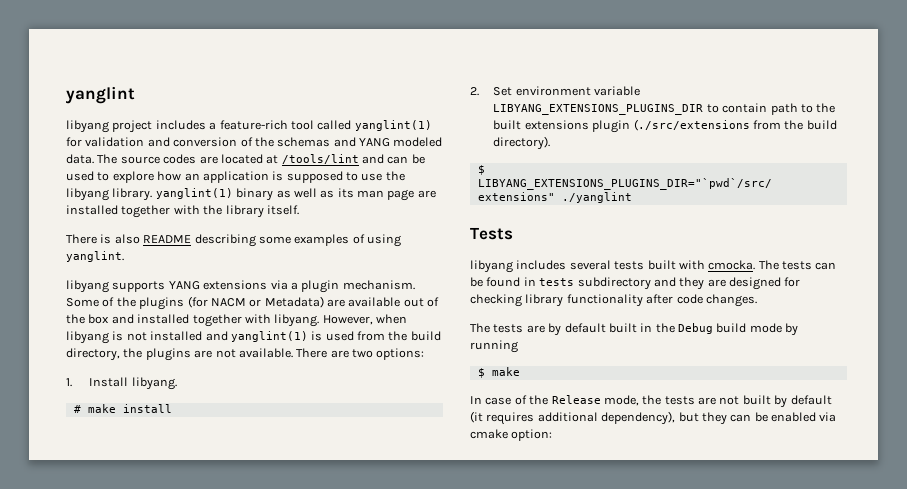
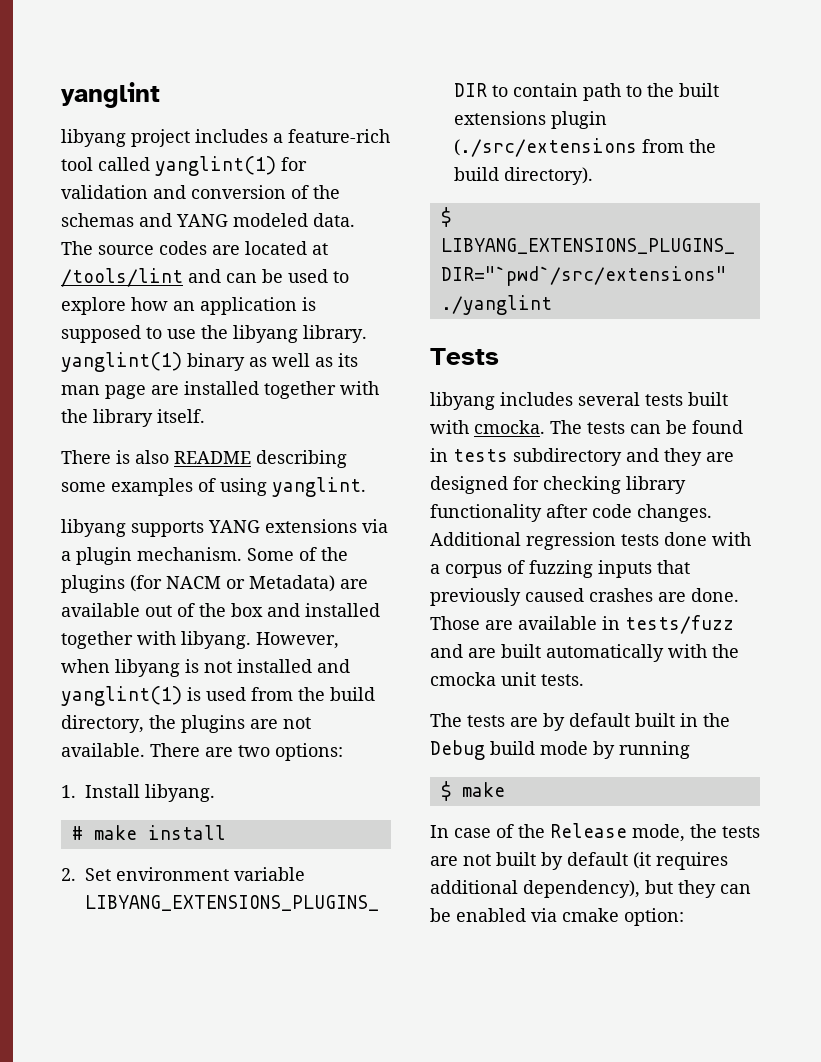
(757, 300) none -> [430,532,751,550] [430,560,690,578] [430,588,739,606] [430,615,734,634] [430,644,739,662] [430,672,584,686] Additional regression tests done with a corpus of fuzzing inputs that previously caused crashes are done. Those are available in tests/fuzz and are built automatically with the cmocka unit tests.

